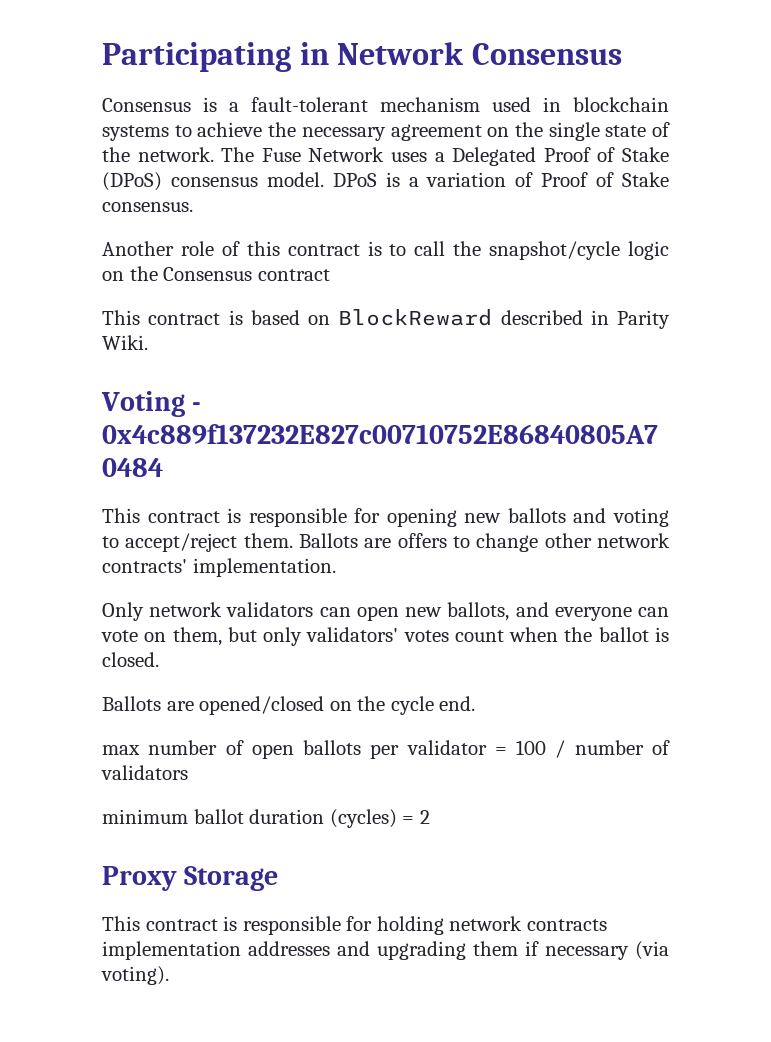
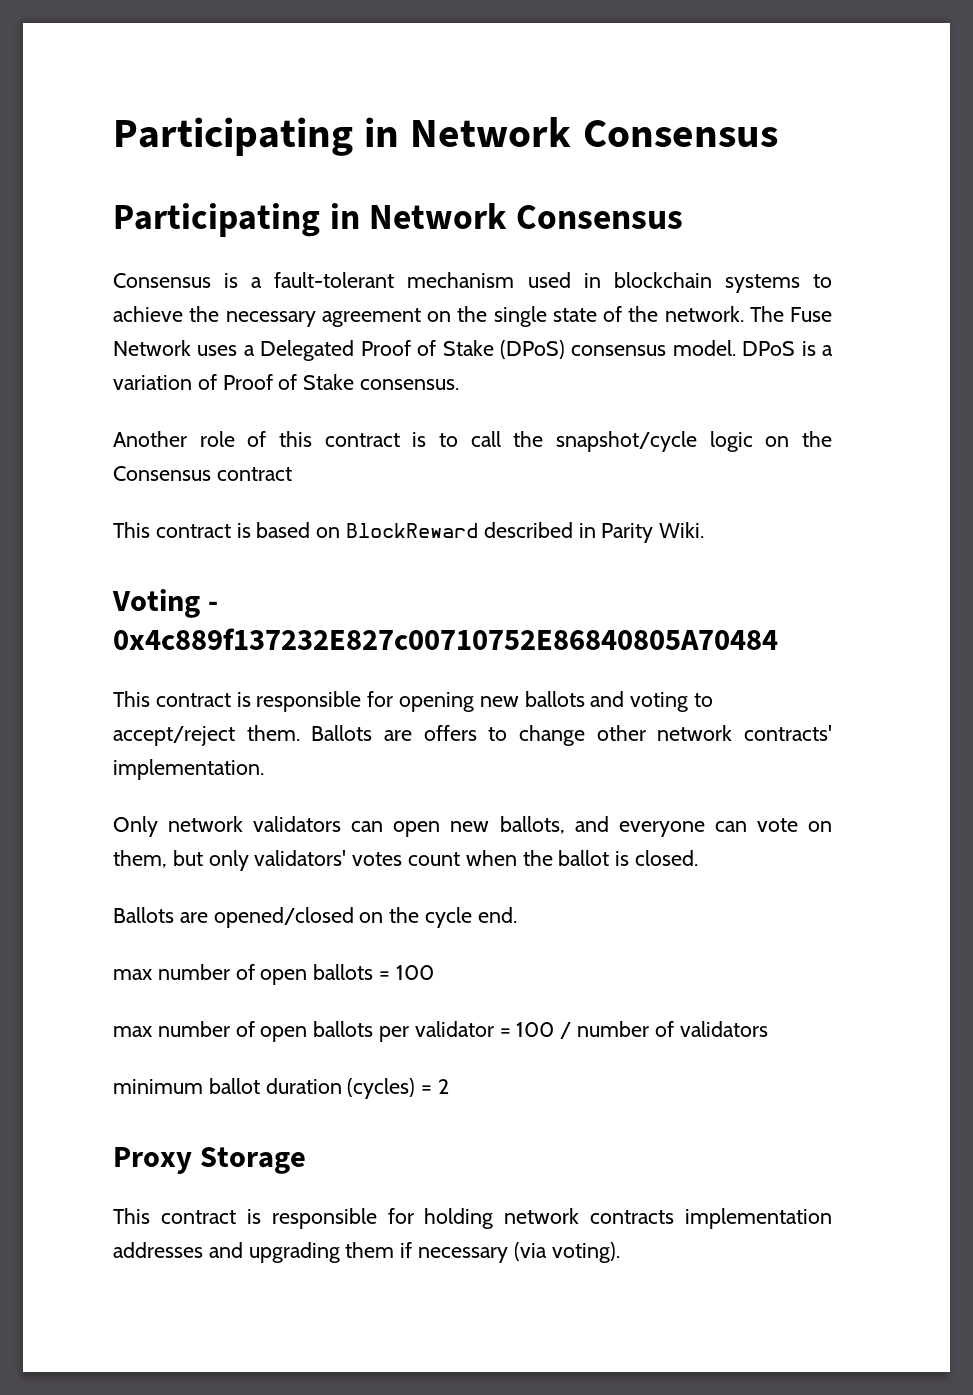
[102,42,622,72] Participating in Network Consensus -> [113,117,778,156] [113,203,683,237] Participating in Network Consensus // Participating in Network Consensus
(476, 703) none -> [113,964,434,985] // max number of open ballots = 100

